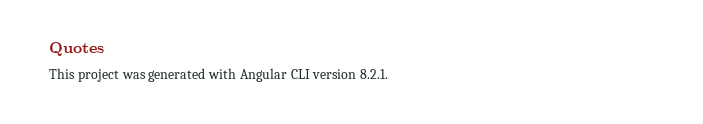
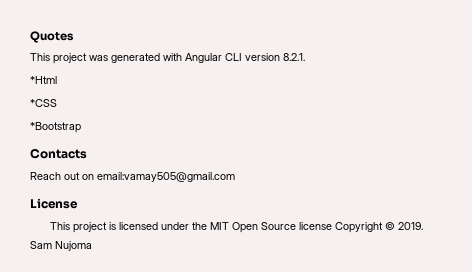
(389, 74) none -> [30,76,57,84] [30,99,57,107] [30,122,81,133] [30,148,87,159] [30,172,235,182] [30,198,78,209] [49,222,423,233] [30,241,92,251] // *Html // *CSS // *Bootstrap // Contacts // Reach out on email:vamay505@gmail.com // License // This project is licensed under the MIT Open Source license Copyright © 2019. Sam Nujoma

